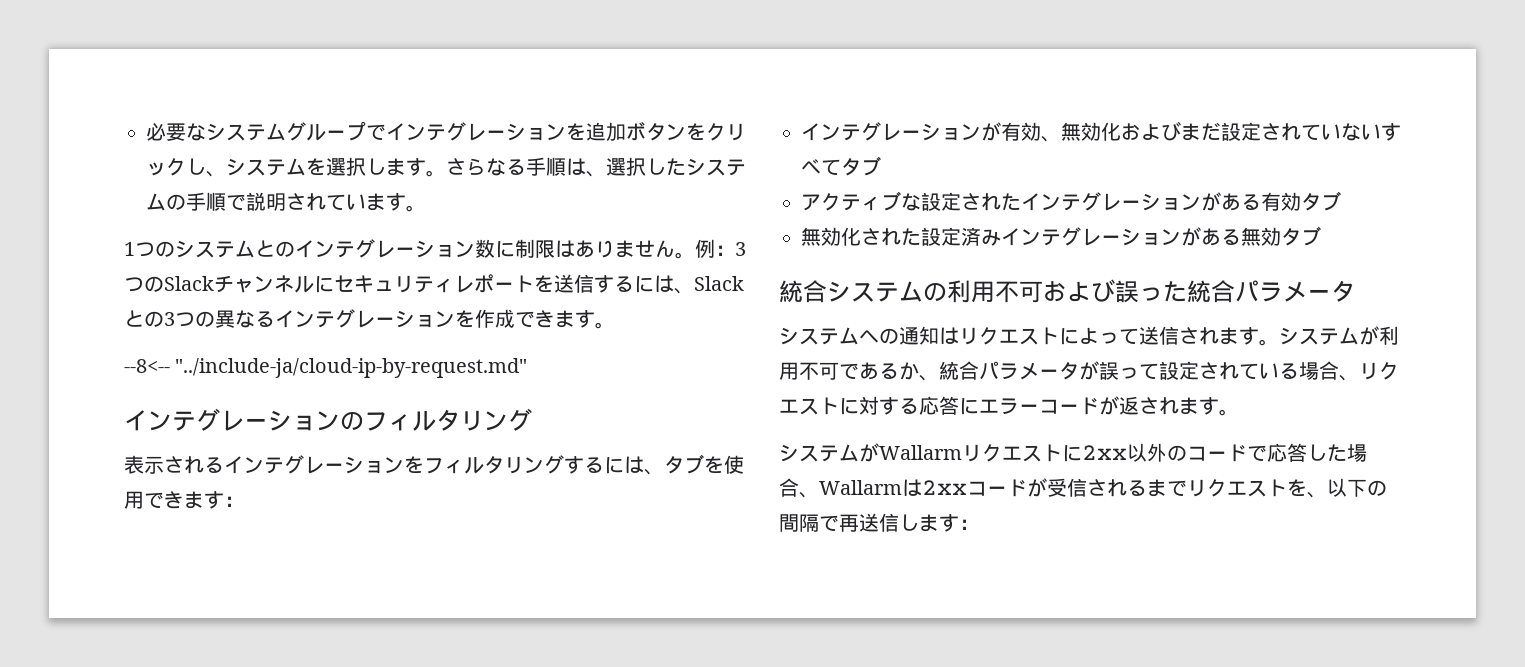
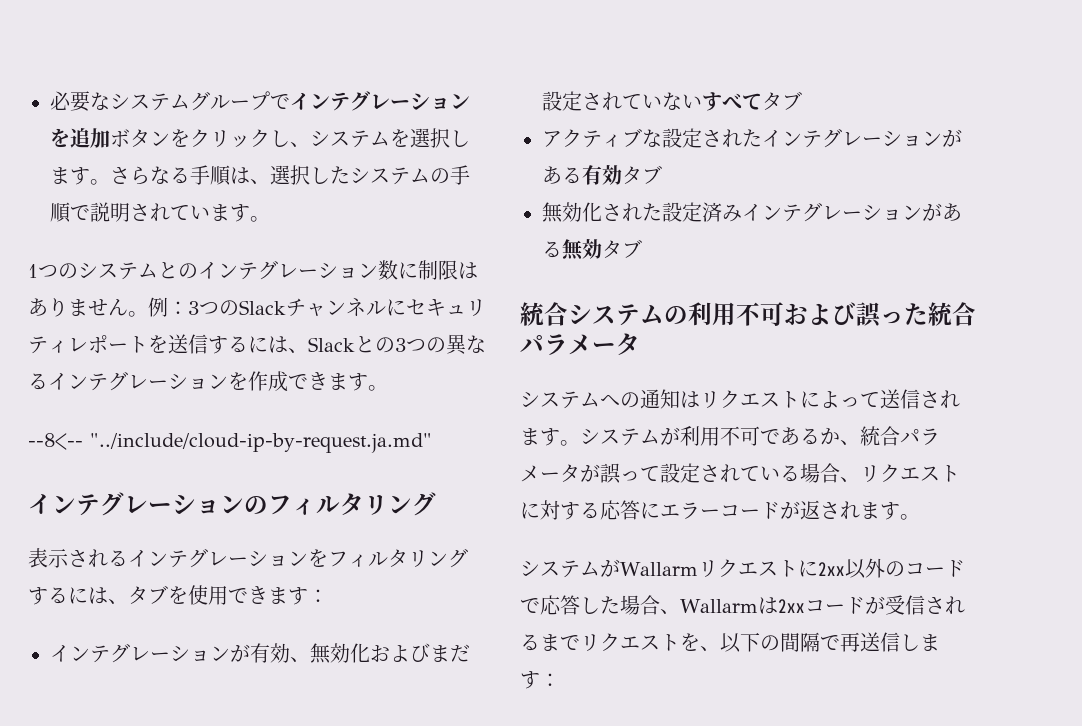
[175,358,528,378] "../include-ja/cloud-ip-by-request.md" -> [90,433,432,453] "../include/cloud-ip-by-request.ja.md"

